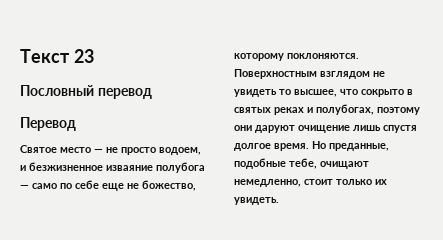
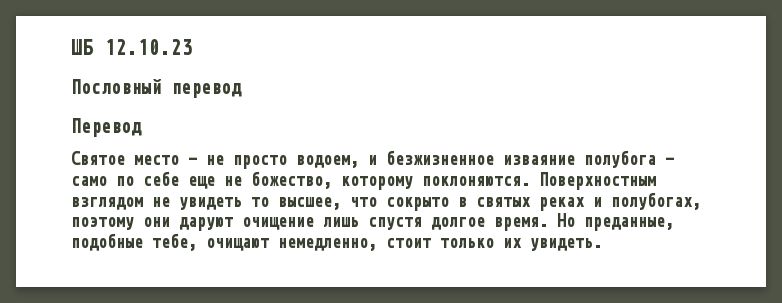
[20,49,94,63] Текст 23 -> [71,39,192,55] ШБ 12.10.23

